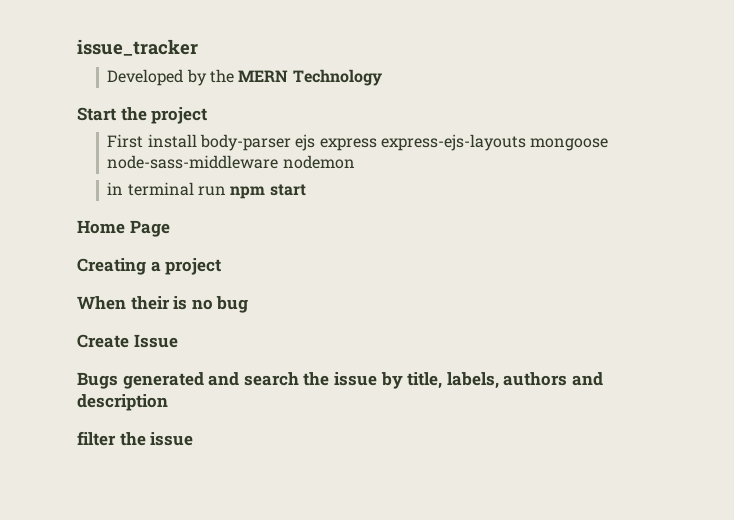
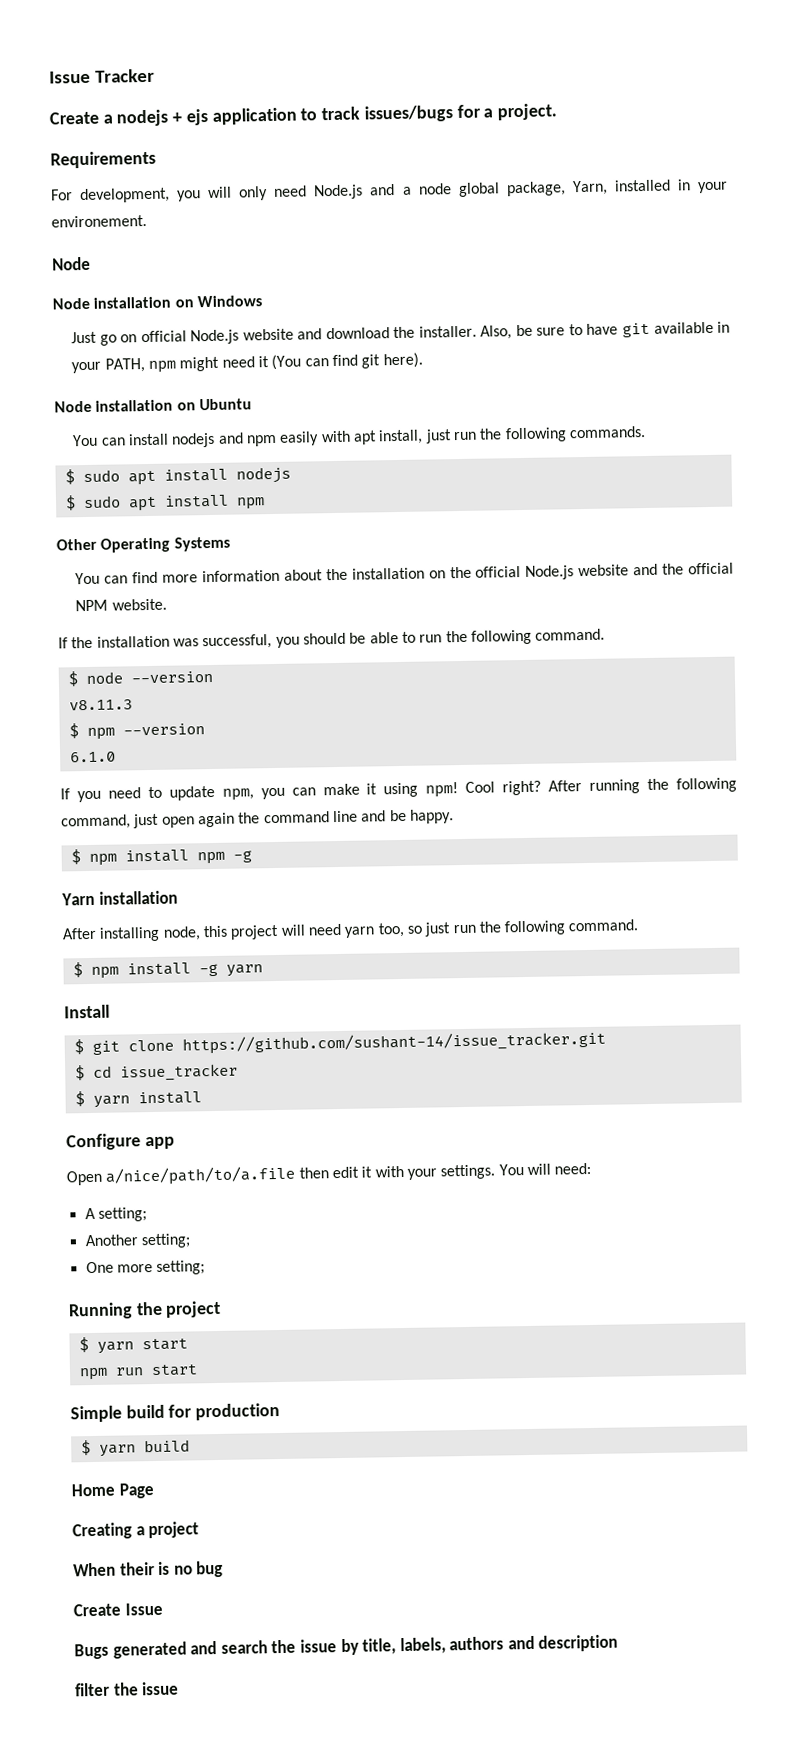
[77,39,198,56] [107,69,382,86] [77,107,208,124] [107,134,609,151] [107,155,355,169] [107,182,306,199] issue_tracker // Developed by the MERN Technology // Start the project // First install body-parser ejs express express-ejs-layouts mongoose node-sass-middleware nodemon // in terminal run npm start -> [49,68,155,84] [49,103,557,127] [50,150,156,169] [51,179,729,204] [51,214,147,228] [52,256,91,271] [52,295,262,310] [71,321,730,346] [71,352,423,374] [54,398,252,413] [72,426,646,448] [64,466,291,486] [64,494,265,512] [56,536,230,553] [75,562,735,585] [75,598,167,612] [58,628,606,650] [67,670,213,687] [68,699,133,711] [68,723,205,741] [69,751,116,763] [60,777,737,803] [61,809,454,830] [70,849,252,866] [61,890,178,906] [62,919,639,942] [72,962,263,979] [64,1004,110,1019] [73,1030,606,1055] [74,1063,238,1082] [74,1091,202,1108] [66,1133,175,1151] [66,1162,592,1186] [84,1207,147,1222] [84,1233,191,1249] [85,1260,206,1275] [68,1300,222,1320] [78,1337,188,1354] [78,1364,198,1381] [70,1402,281,1423] [80,1439,190,1457] Issue Tracker // Create a nodejs + ejs application to track issues/bugs for a project. // Requirements // For development, you will only need Node.js and a node global package, Yarn, installed in your environement. // Node // Node installation on Windows // Just go on official Node.js website and download the installer. Also, be sure to have git available in your PATH, npm might need it (You can find git here). // Node installation on Ubuntu // You can install nodejs and npm easily with apt install, just run the following commands. // $ sudo apt install nodejs // $ sudo apt install npm // Other Operating Systems // You can find more information about the installation on the official Node.js website and the official NPM website. // If the installation was successful, you should be able to run the following command. // $ node --version // v8.11.3 // $ npm --version // 6.1.0 // If you need to update npm, you can make it using npm! Cool right? After running the following command, just open again the command line and be happy. // $ npm install npm -g // Yarn installation // After installing node, this project will need yarn too, so just run the following command. // $ npm install -g yarn // Install // $ git clone https://github.com/sushant-14/issue_tracker.git // $ cd issue_tracker // $ yarn install // Configure app // Open a/nice/path/to/a.file then edit it with your settings. You will need: // A setting; // Another setting; // One more setting; // Running the project // $ yarn start // npm run start // Simple build for production // $ yarn build

